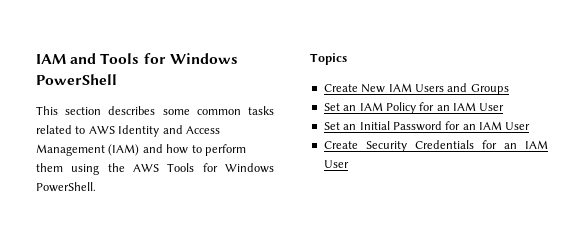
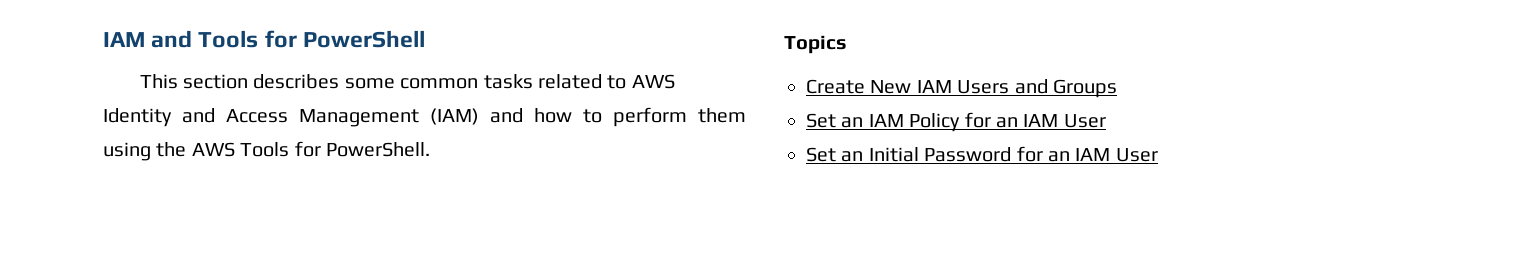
[169,53,238,64] Windows -> (297, 39) none
[225,163,274,173] Windows -> (321, 149) none
[323,140,548,152] [323,160,349,168] // Create Security Credentials for an IAM User -> (1158, 155) none

